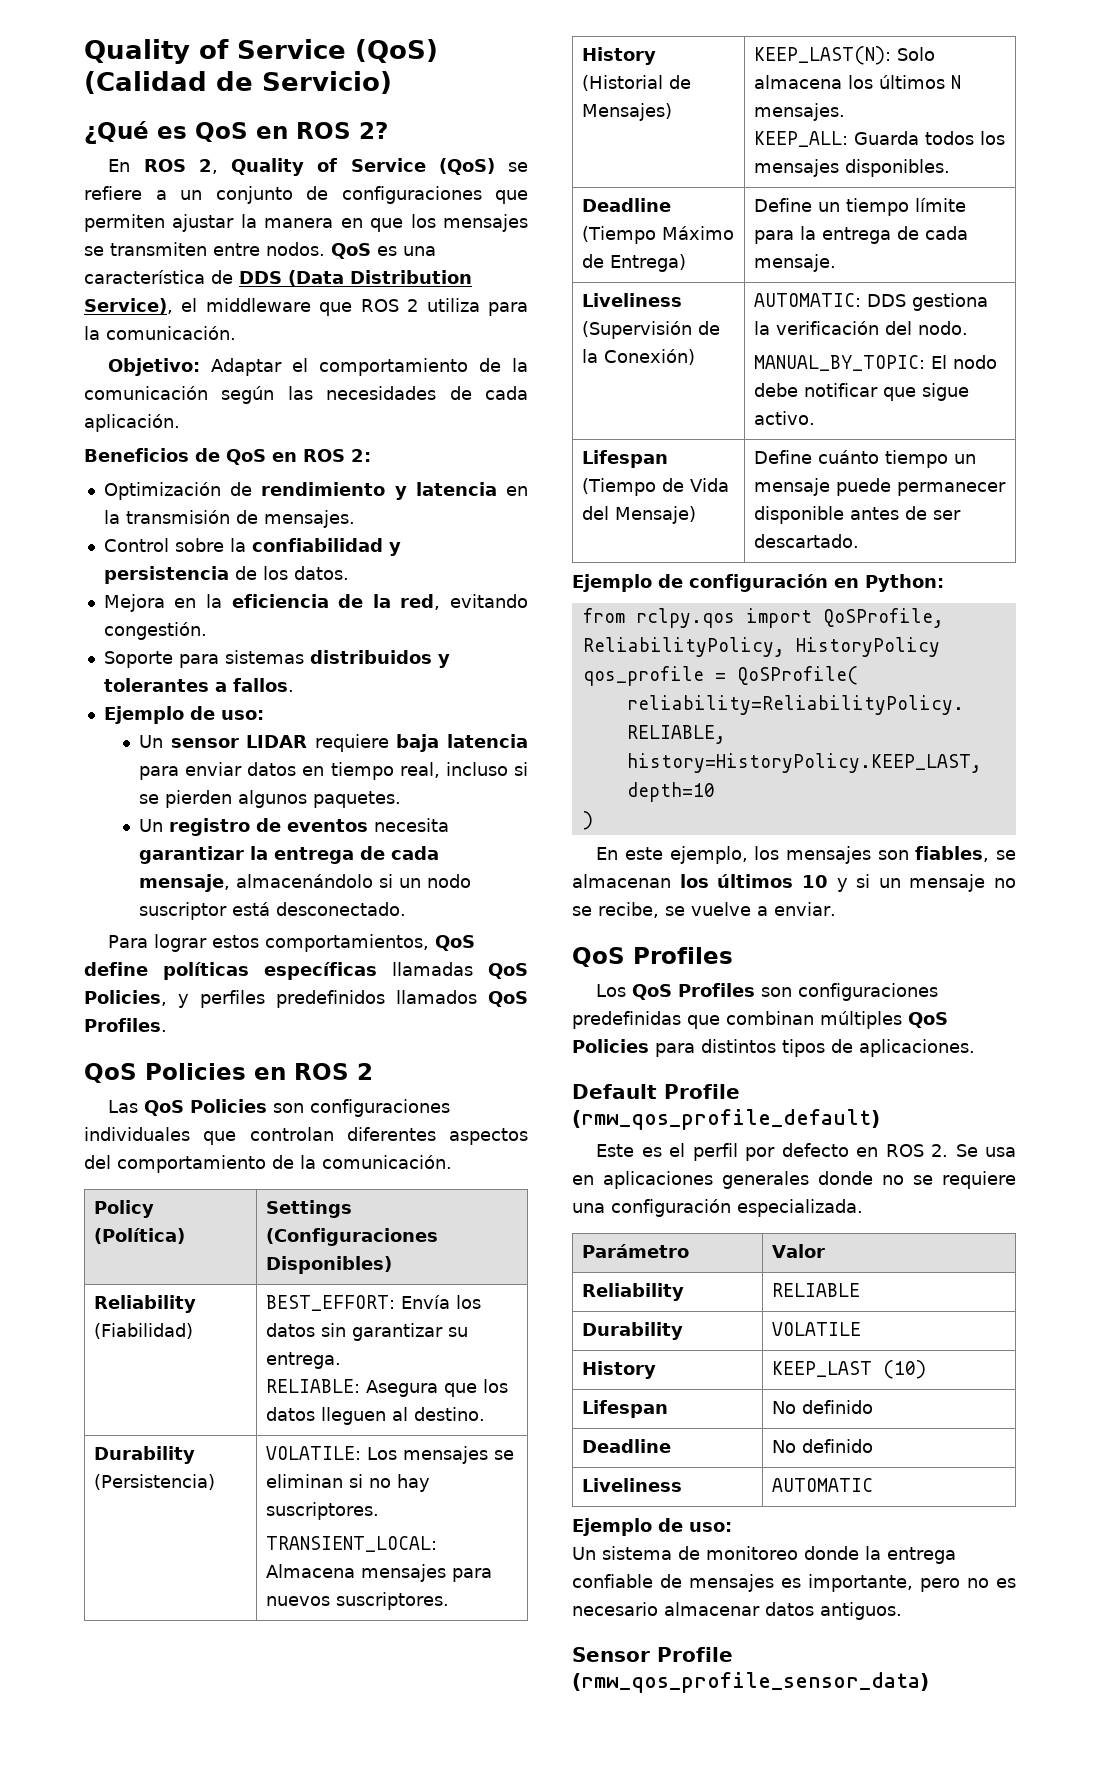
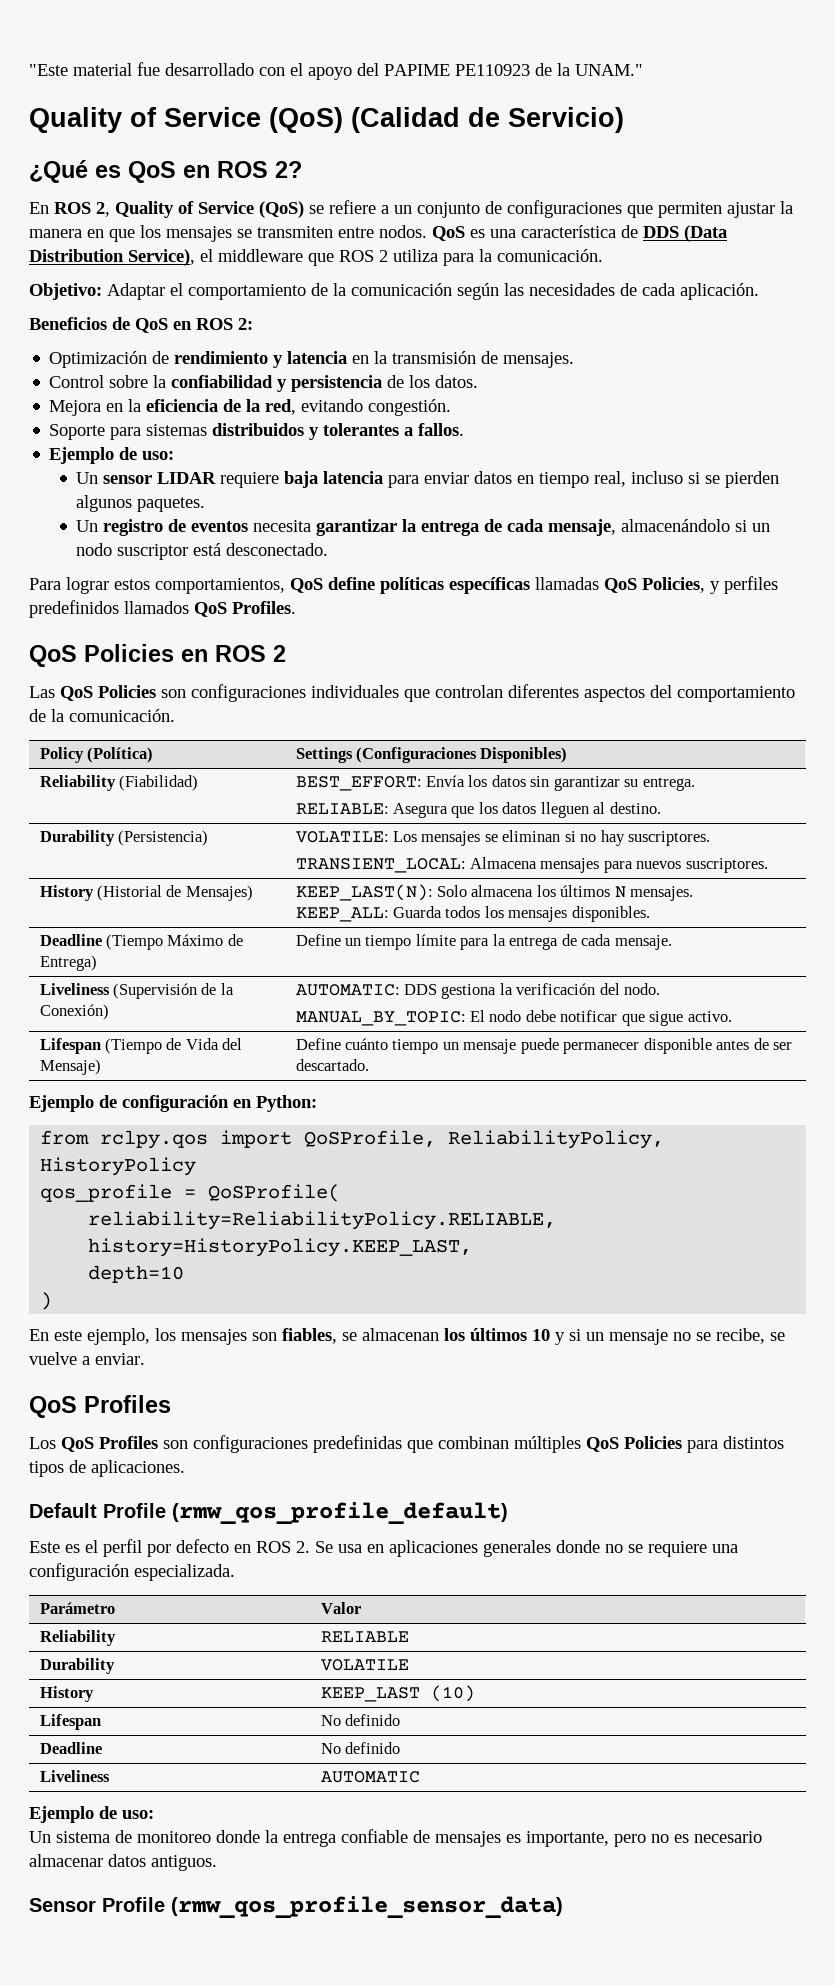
(84, 51) none -> [29,62,643,80] "Este material fue desarrollado con el apoyo del PAPIME PE110923 de la UNAM." //

